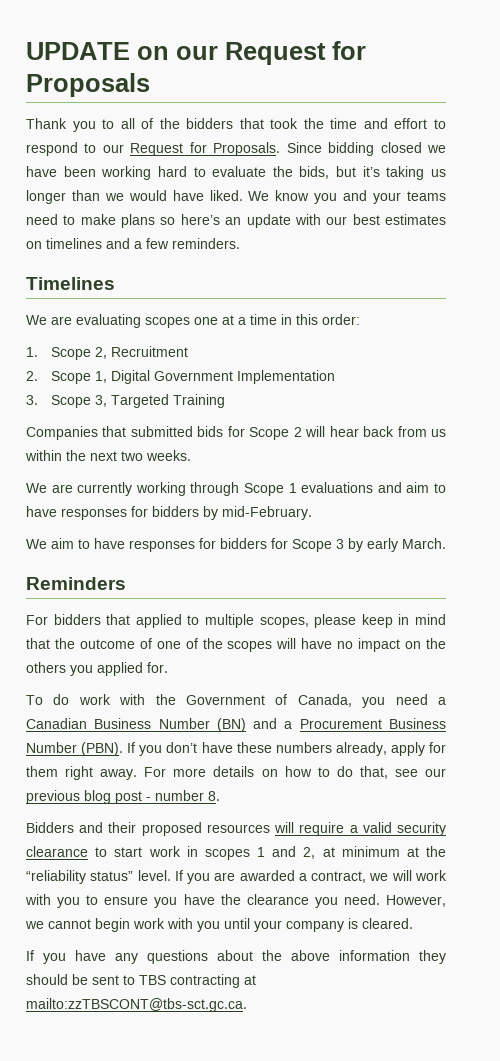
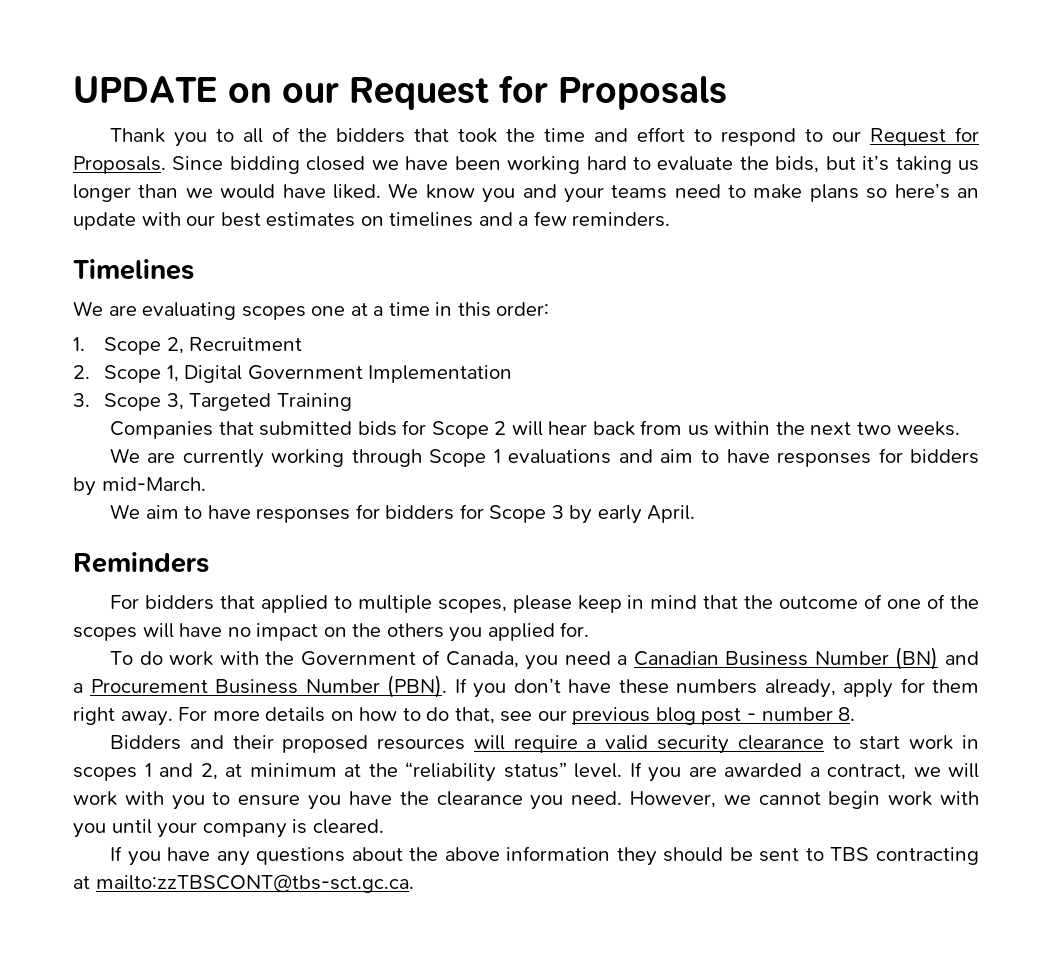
[222,506,312,520] mid-February. -> [101,477,206,491] mid-March.
[402,538,446,549] March. -> [647,505,696,523] April.

